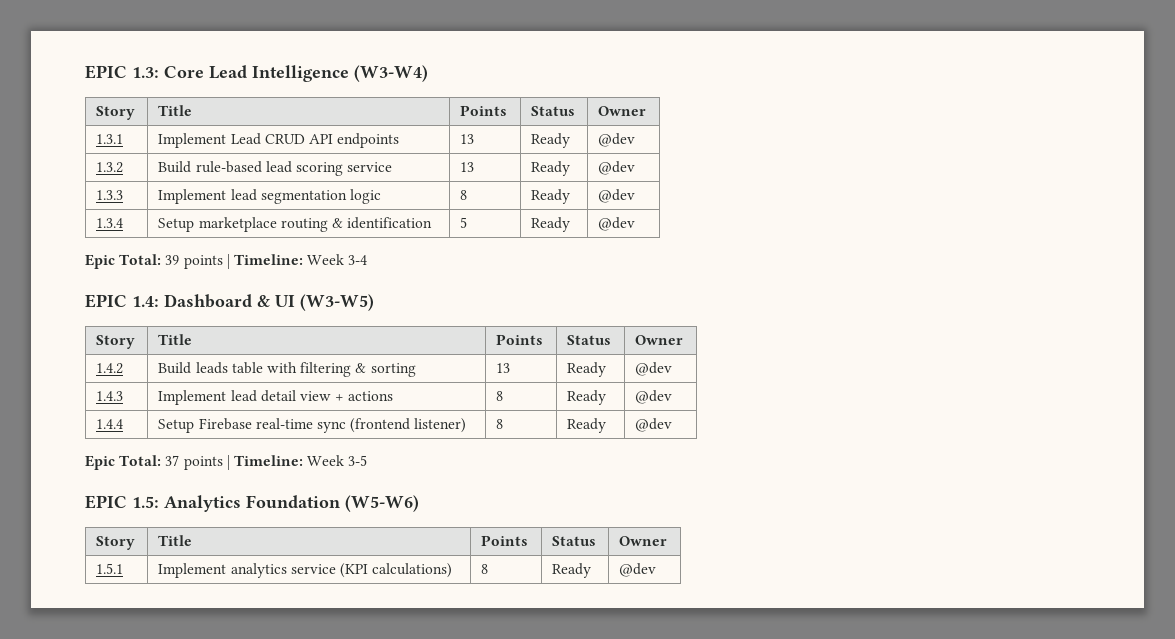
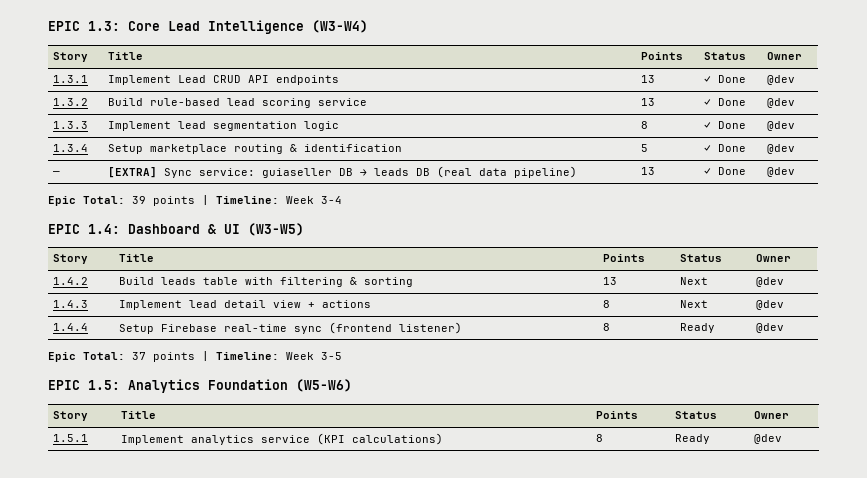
[531,133,571,148] Ready -> [704,75,747,83] ✓ Done
[531,161,571,176] Ready -> [704,98,747,106] ✓ Done
[531,189,571,204] Ready -> [704,121,747,129] ✓ Done
[531,217,571,232] Ready -> [704,144,747,152] [767,144,796,154] [53,171,61,175] [108,166,578,178] [641,167,656,175] [704,167,747,175] ✓ Done | @dev // — | [EXTRA] Sync service: guiaseller DB → leads DB (real data pipeline) | 13 | ✓ Done
[567,362,607,377] Ready -> [680,277,709,285] Next
[567,390,607,405] Ready -> [680,300,709,308] Next

